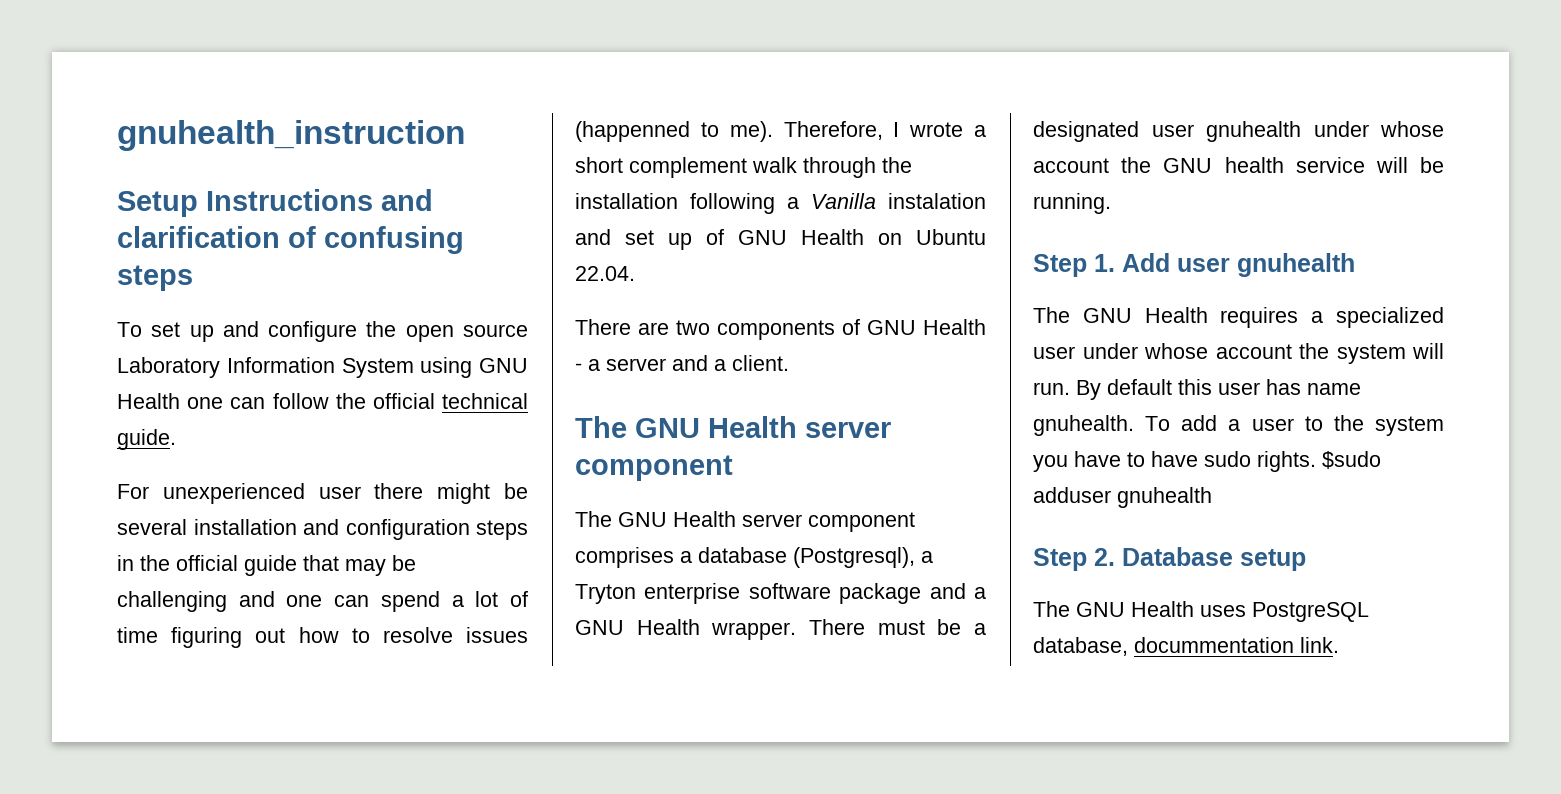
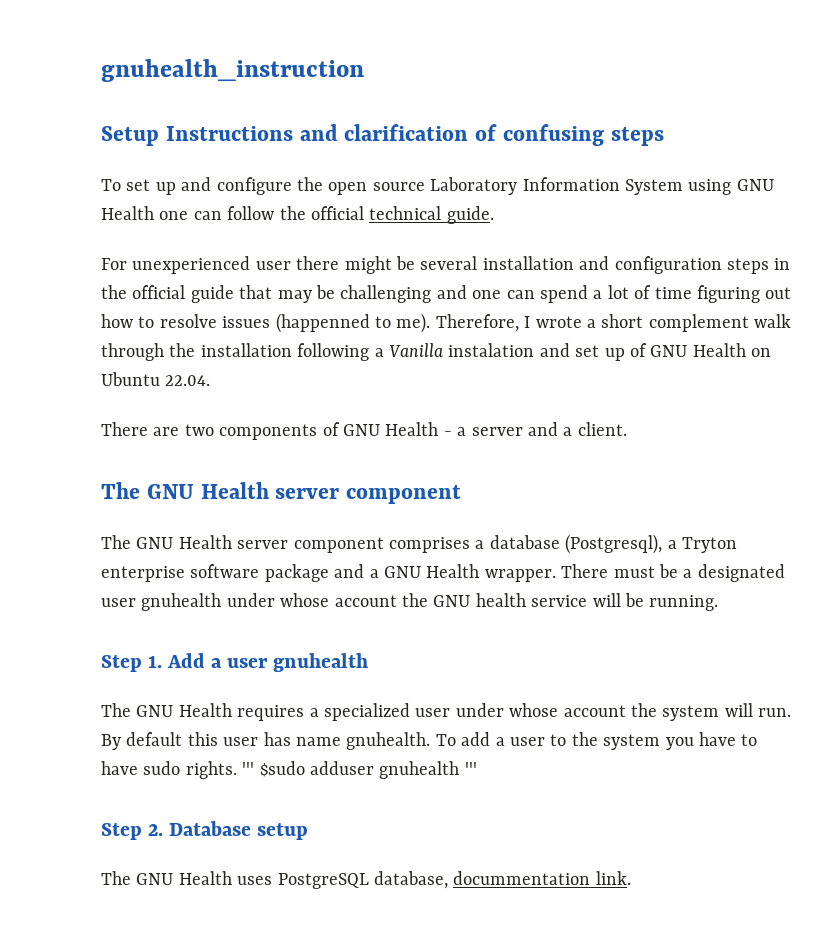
(1170, 262) none -> [211,658,223,668] a
(1316, 461) none -> [242,762,255,775] '''
(1212, 497) none -> [464,762,477,775] '''

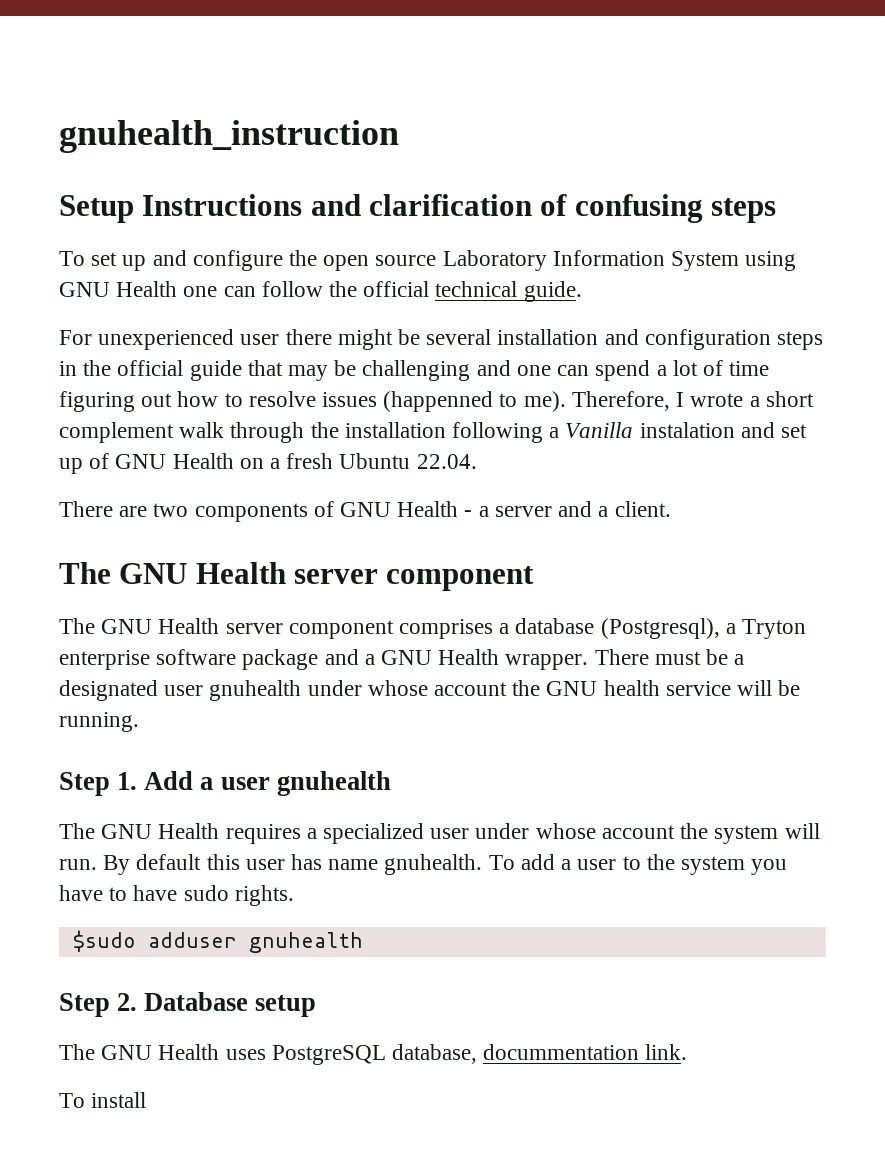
(772, 352) none -> [270,453,334,469] a fresh
[242,762,255,775] ''' -> (294, 895) //
[464,762,477,775] ''' -> (363, 942) none
(631, 878) none -> [59,1092,147,1108] // To install

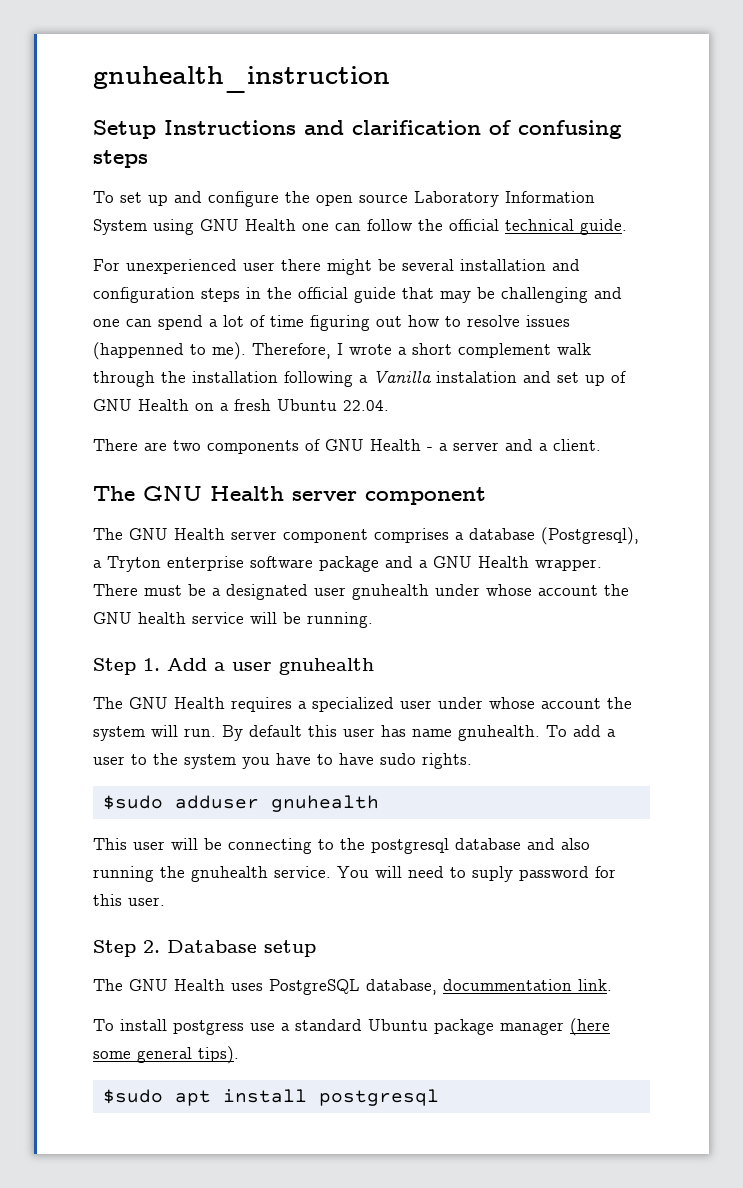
(363, 942) none -> [93,838,590,854] [93,866,616,882] [93,894,165,906] // This user will be connecting to the postgresql database and also running the gnuhealth service. You will need to suply password for this user.
(147, 1100) none -> [173,1018,610,1036] [93,1046,239,1064] [102,1089,439,1106] postgress use a standard Ubuntu package manager (here some general tips). // $sudo apt install postgresql

